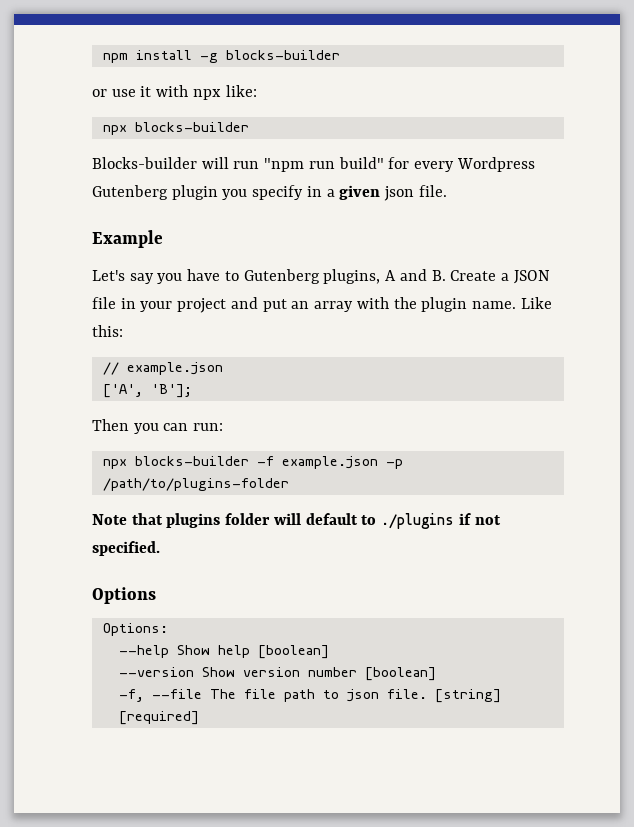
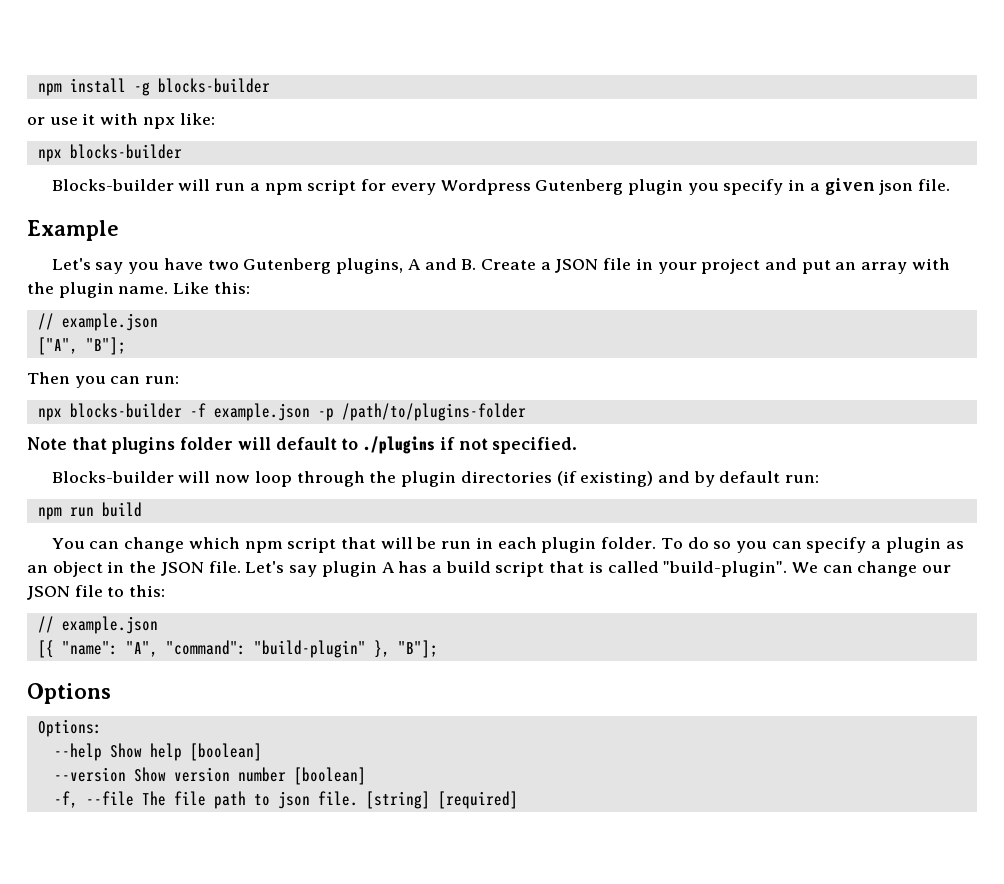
[264,157,384,172] "npm run build" -> [249,179,357,195] a npm script
[224,271,239,281] to -> [207,260,239,270] two
[102,384,192,398] ['A', 'B']; -> [37,337,126,355] ["A", "B"];
(160, 548) none -> [51,471,820,487] [37,502,142,520] [51,537,964,553] [27,561,952,577] [27,585,166,600] [37,616,158,634] [37,640,438,658] // Blocks-builder will now loop through the plugin directories (if existing) and by default run: // npm run build // You can change which npm script that will be run in each plugin folder. To do so you can specify a plugin as an object in the JSON file. Let's say plugin A has a build script that is called "build-plugin". We can change our JSON file to this: // // example.json // [{ "name": "A", "command": "build-plugin" }, "B"];

